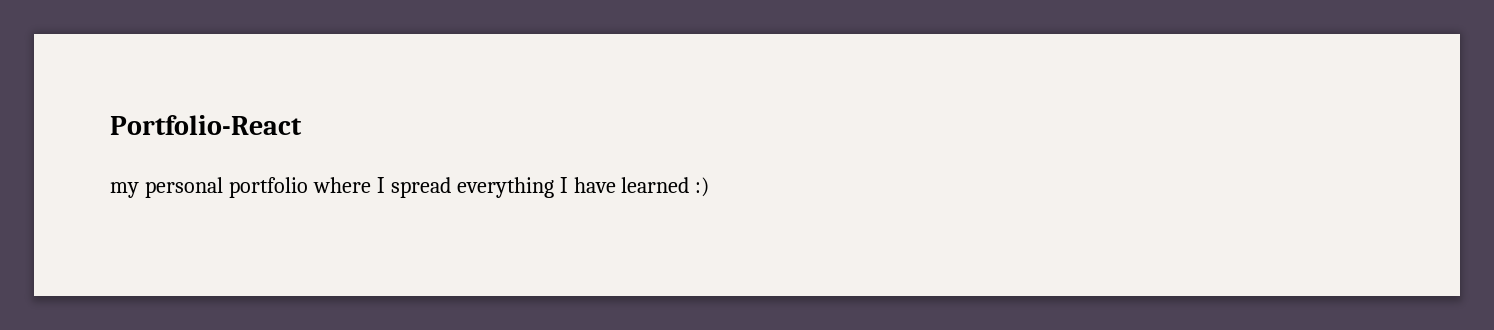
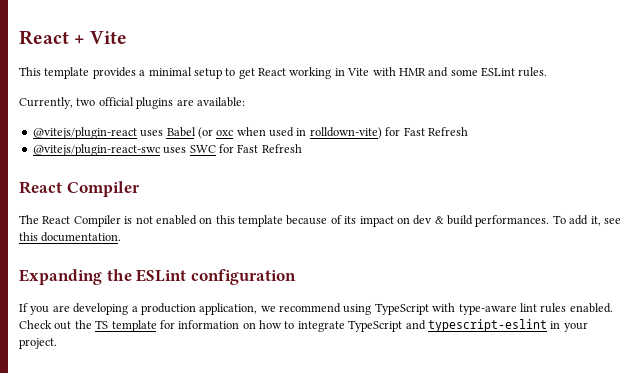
[110,115,302,135] [110,177,710,198] Portfolio-React // my personal portfolio where I spread everything I have learned :) -> [19,30,127,45] [19,67,548,79] [19,97,245,109] [32,127,468,139] [32,144,302,156] [19,181,140,197] [19,215,621,227] [19,232,122,242] [19,269,296,285] [19,303,613,315] [19,319,588,332] [19,338,57,349] React + Vite // This template provides a minimal setup to get React working in Vite with HMR and some ESLint rules. // Currently, two official plugins are available: // @vitejs/plugin-react uses Babel (or oxc when used in rolldown-vite) for Fast Refresh // @vitejs/plugin-react-swc uses SWC for Fast Refresh // React Compiler // The React Compiler is not enabled on this template because of its impact on dev & build performances. To add it, see this documentation. // Expanding the ESLint configuration // If you are developing a production application, we recommend using TypeScript with type-aware lint rules enabled. Check out the TS template for information on how to integrate TypeScript and typescript-eslint in your project.

